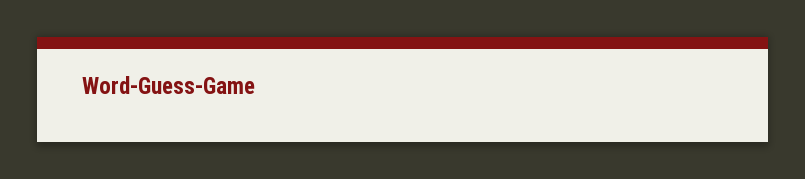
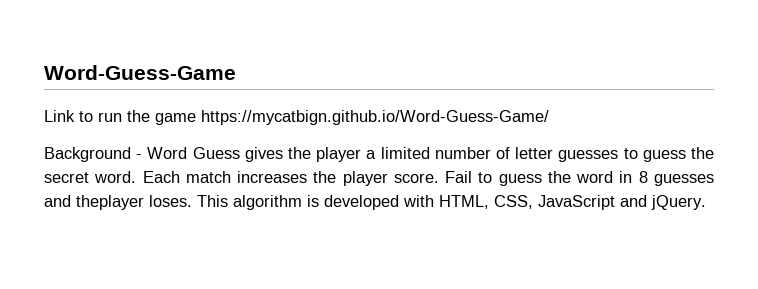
(255, 85) none -> [44,110,549,125] [44,147,715,162] [44,171,714,186] [44,195,706,210] // Link to run the game https://mycatbign.github.io/Word-Guess-Game/ // Background - Word Guess gives the player a limited number of letter guesses to guess the secret word. Each match increases the player score. Fail to guess the word in 8 guesses and theplayer loses. This algorithm is developed with HTML, CSS, JavaScript and jQuery.

